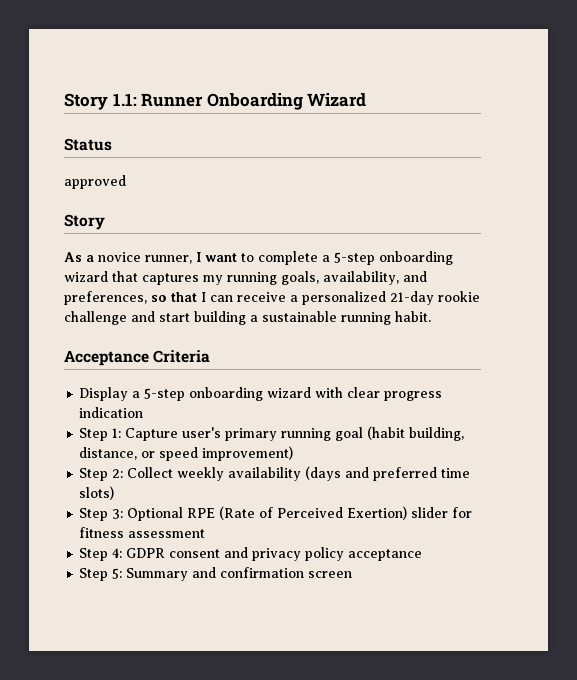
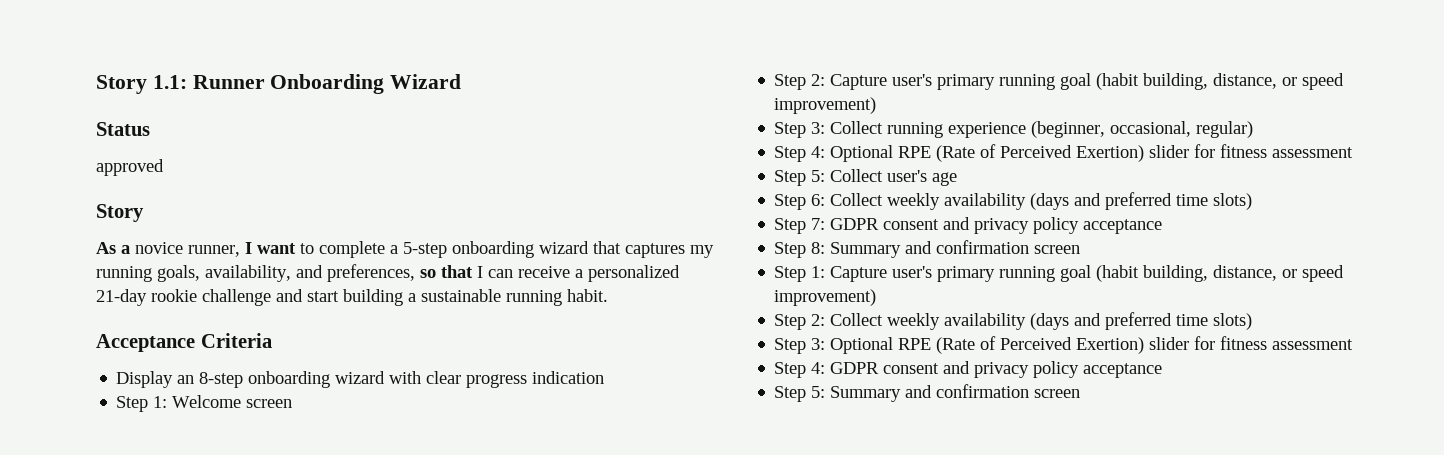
[132,388,186,401] a 5-step -> [177,372,244,388] an 8-step
(144, 412) none -> [116,395,293,412] [774,73,1345,90] [774,97,877,114] [774,121,1254,138] [774,144,1354,162] [774,169,958,186] [774,192,1253,210] [774,217,1163,234] [774,240,1081,258] // Step 1: Welcome screen // Step 2: Capture user's primary running goal (habit building, distance, or speed improvement) // Step 3: Collect running experience (beginner, occasional, regular) // Step 4: Optional RPE (Rate of Perceived Exertion) slider for fitness assessment // Step 5: Collect user's age // Step 6: Collect weekly availability (days and preferred time slots) // Step 7: GDPR consent and privacy policy acceptance // Step 8: Summary and confirmation screen

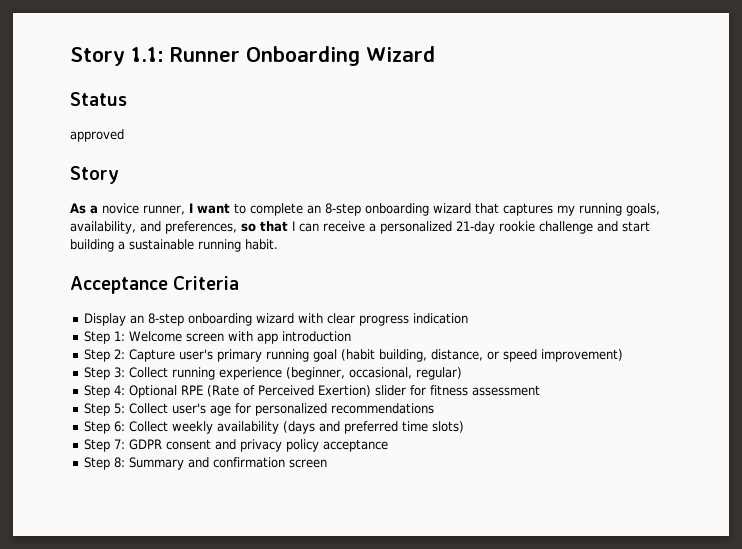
[390,242,447,258] a 5-step -> [307,203,361,216] an 8-step
(293, 403) none -> [228,331,352,344] with app introduction
(958, 179) none -> [235,403,435,416] for personalized recommendations
[774,265,1345,282] [774,289,877,306] [774,312,1253,330] [774,336,1354,354] [774,361,1163,378] [774,384,1081,402] // Step 1: Capture user's primary running goal (habit building, distance, or speed improvement) // Step 2: Collect weekly availability (days and preferred time slots) // Step 3: Optional RPE (Rate of Perceived Exertion) slider for fitness assessment // Step 4: GDPR consent and privacy policy acceptance // Step 5: Summary and confirmation screen -> (328, 463) none

